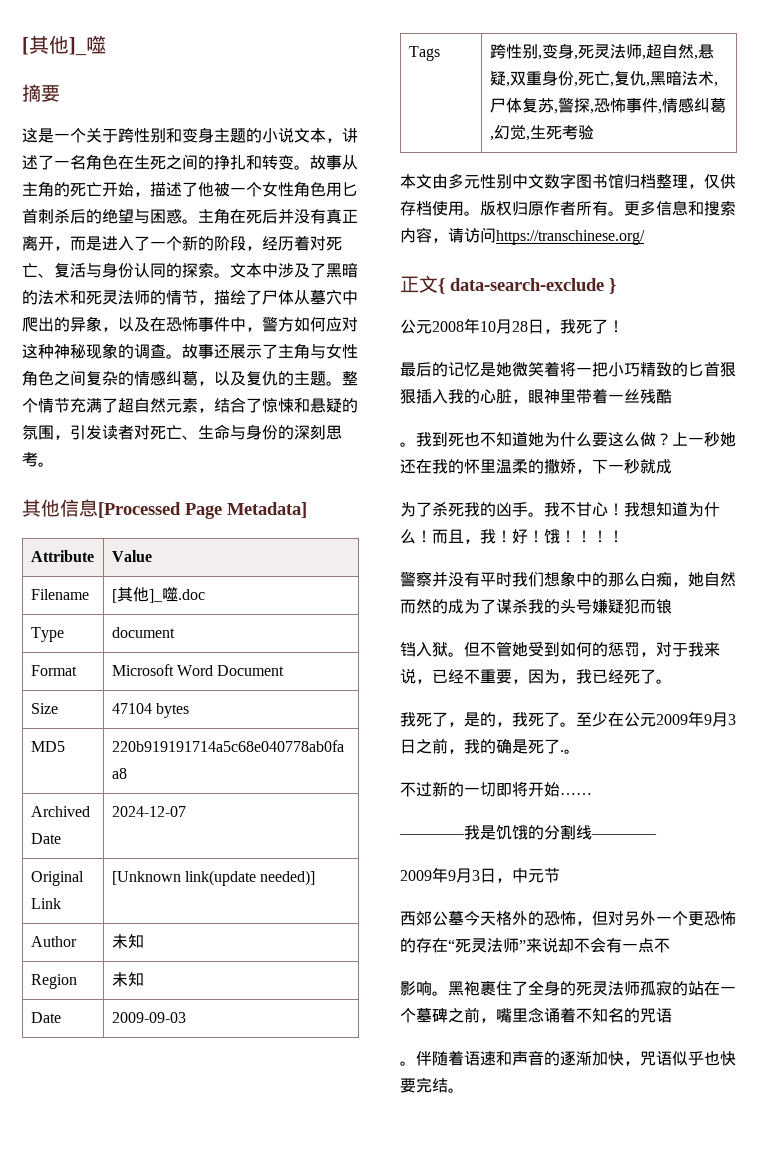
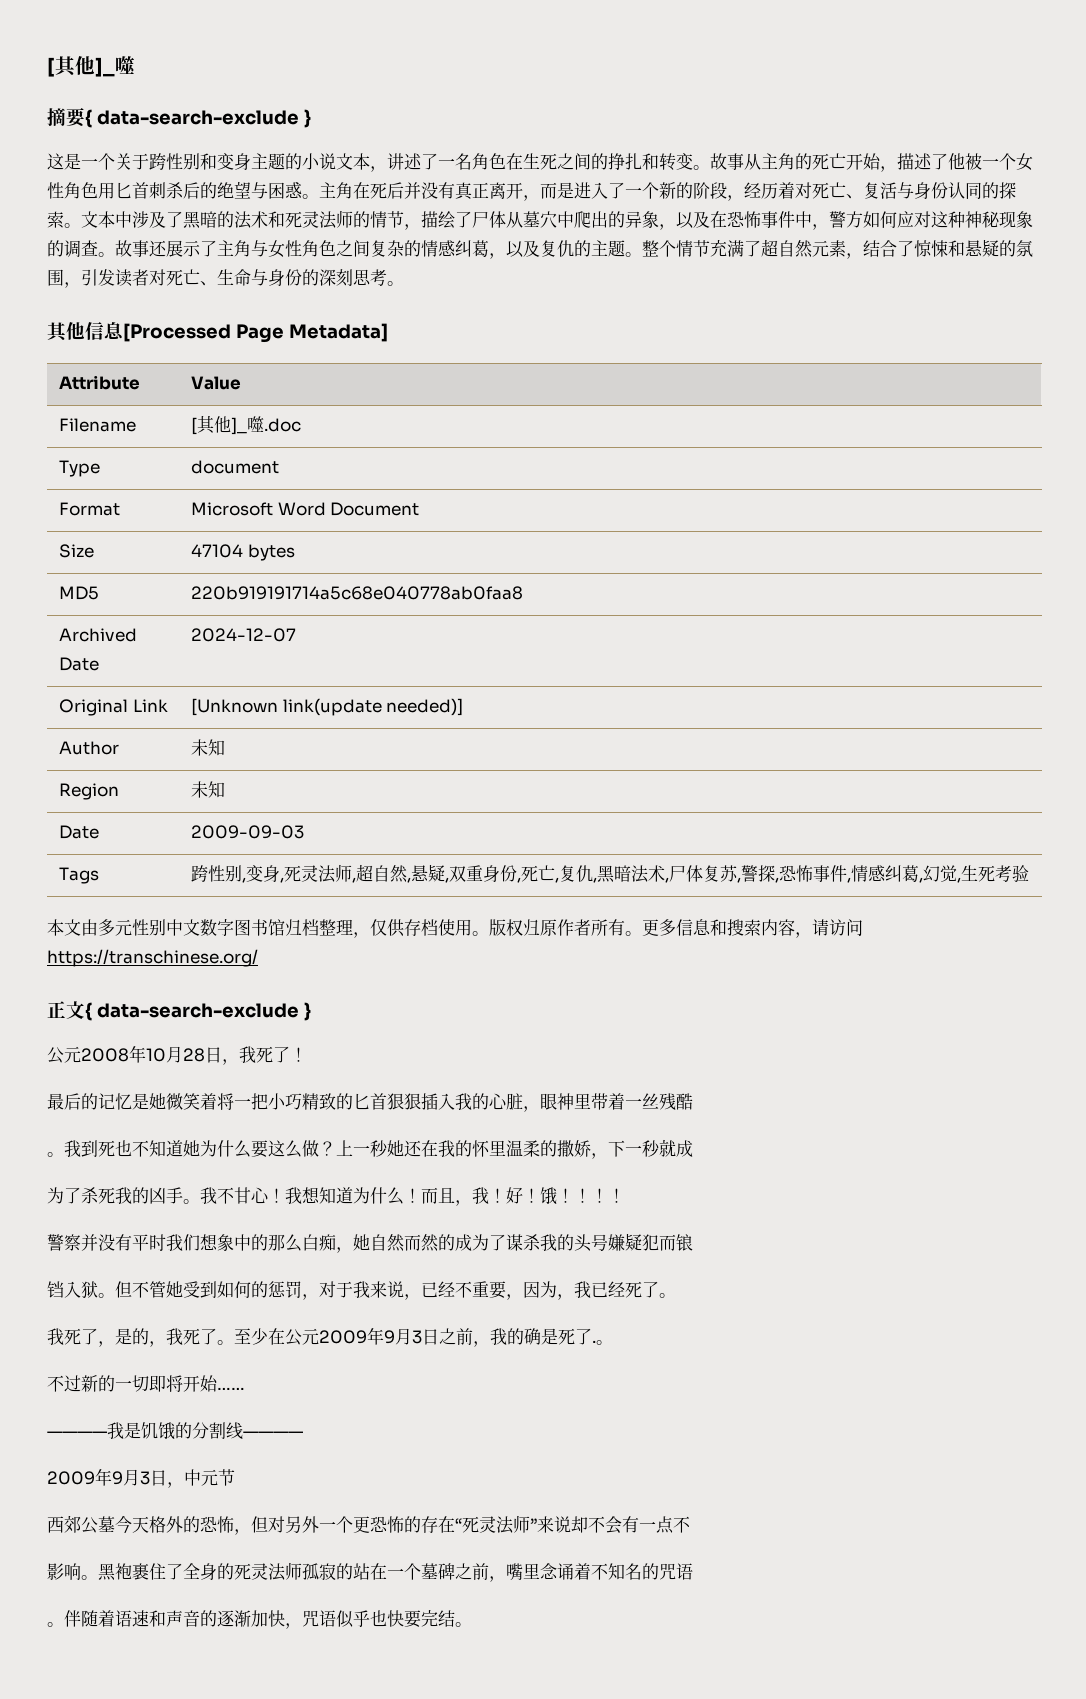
(60, 93) none -> [85,109,311,128] { data-search-exclude }

